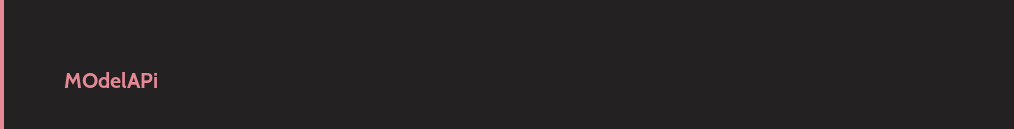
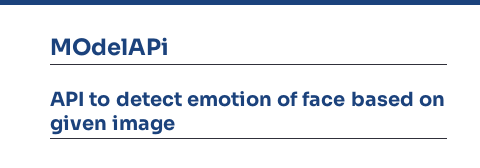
(158, 80) none -> [50,91,445,107] [50,115,176,135] // API to detect emotion of face based on given image

